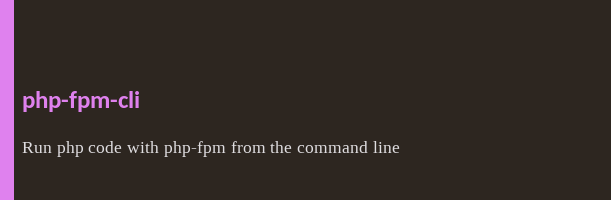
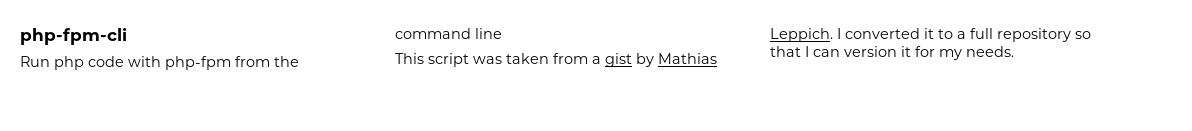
(400, 147) none -> [395,53,717,67] [770,28,1091,42] [770,46,1014,60] // This script was taken from a gist by Mathias Leppich. I converted it to a full repository so that I can version it for my needs.

